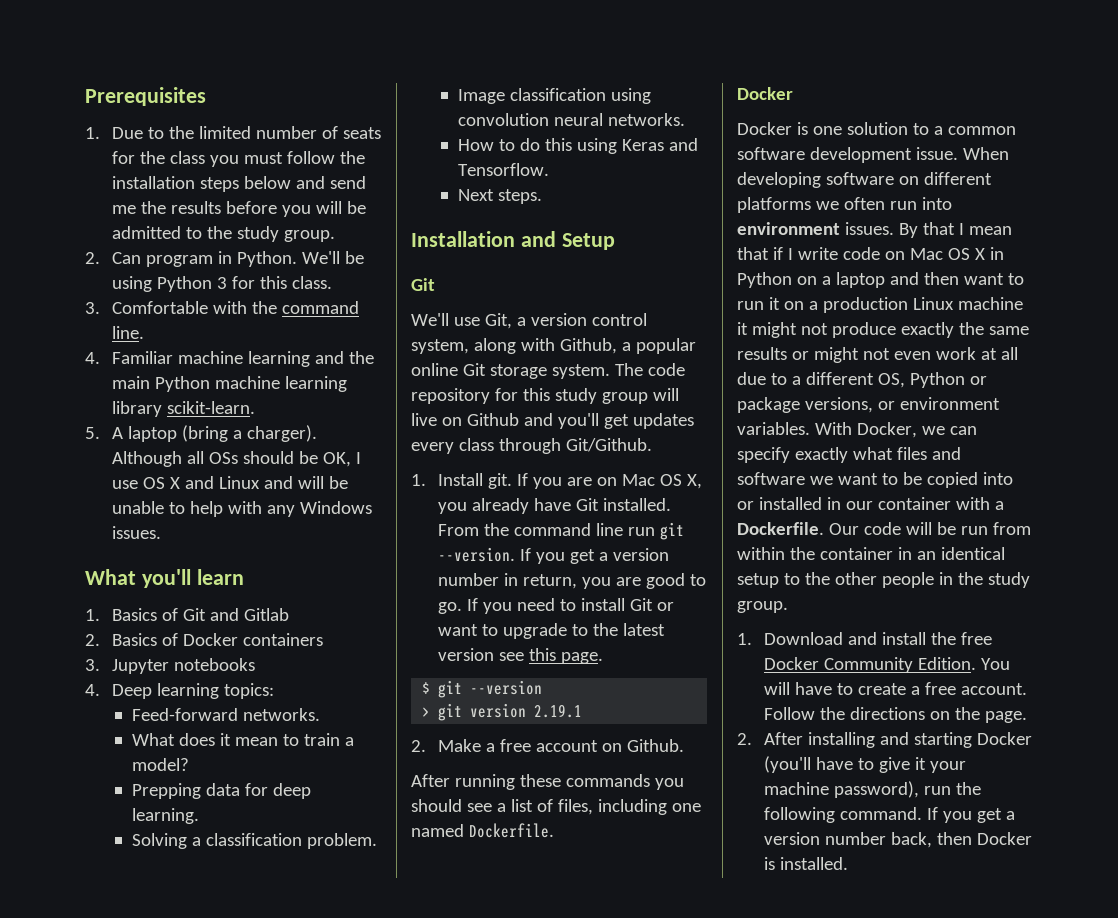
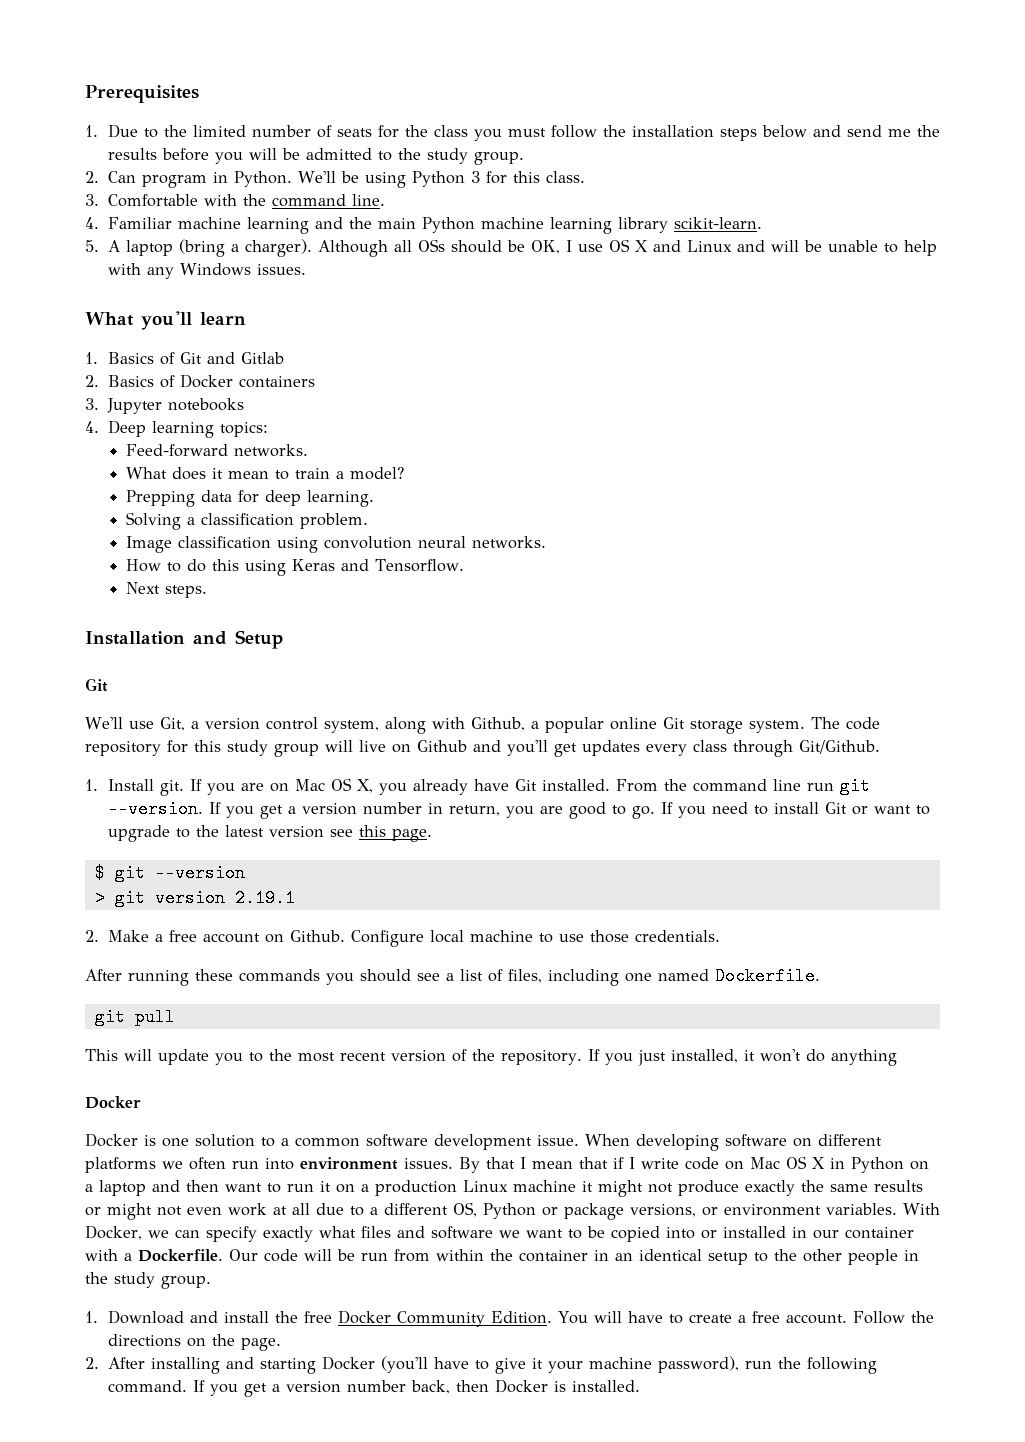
(684, 745) none -> [350,930,720,947] Configure local machine to use those credentials.
(554, 830) none -> [94,1008,175,1026] [85,1049,897,1066] // git pull // This will update you to the most recent version of the repository. If you just installed, it won't do anything

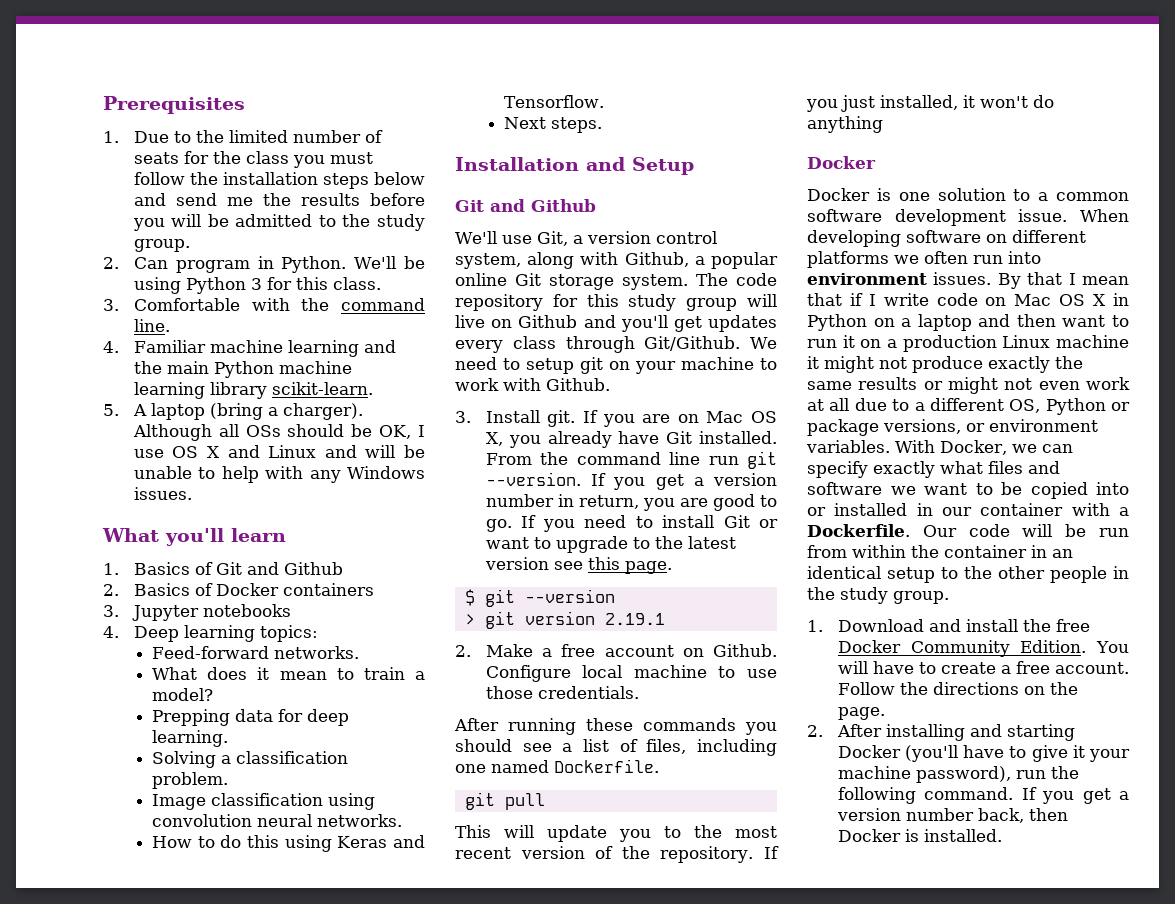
[240,352,284,364] Gitlab -> [283,562,343,575] Github
(108, 685) none -> [490,199,596,212] and Github
[85,779,98,791] // 1. -> [750,337,778,349] [455,357,777,374] [455,378,610,391] [455,411,471,423] We need to setup git on your machine to work with Github. // 3.

